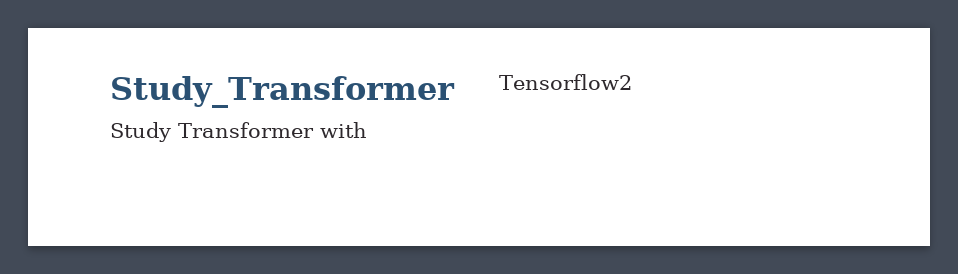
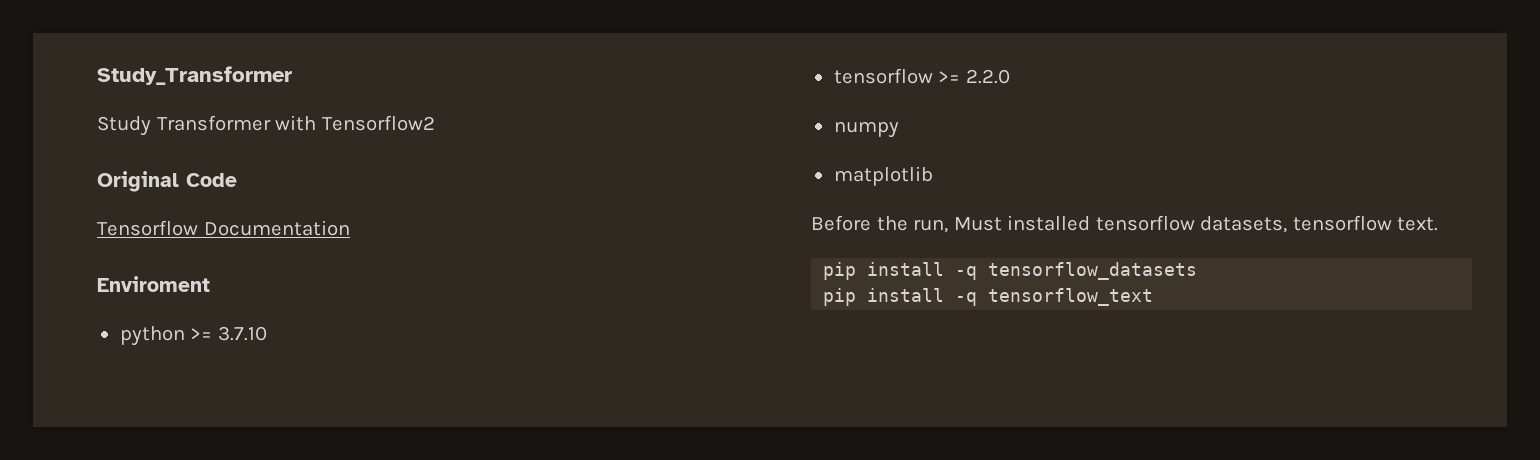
(632, 82) none -> [97,171,237,192] [97,220,350,236] [97,276,210,292] [119,326,267,346] [833,68,1010,84] [833,121,899,138] [833,166,933,186] [811,215,1439,233] [823,262,1198,280] [823,288,1154,306] // Original Code // Tensorflow Documentation // Enviroment // python >= 3.7.10 // tensorflow >= 2.2.0 // numpy // matplotlib // Before the run, Must installed tensorflow datasets, tensorflow text. // pip install -q tensorflow_datasets // pip install -q tensorflow_text

